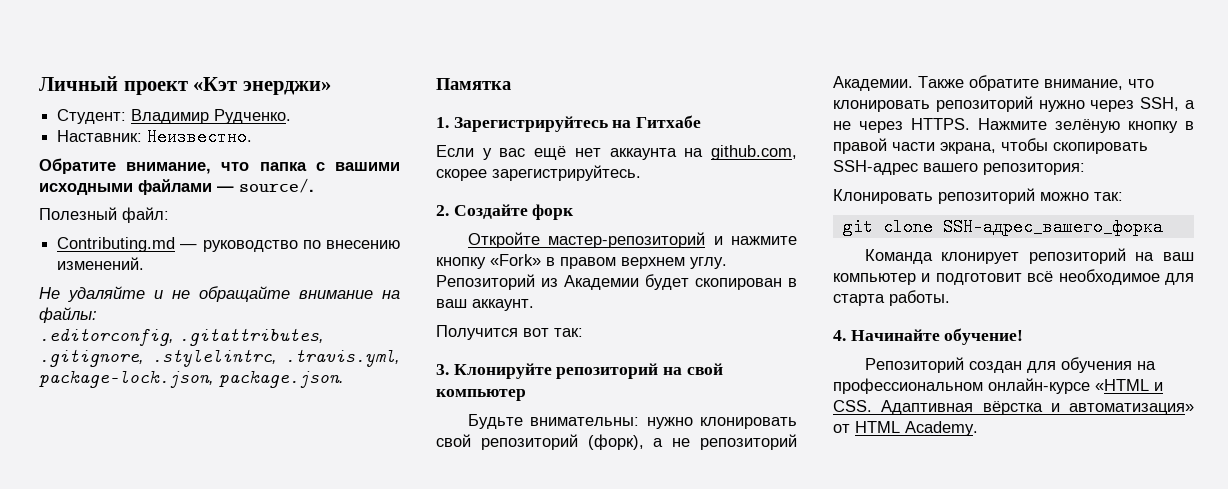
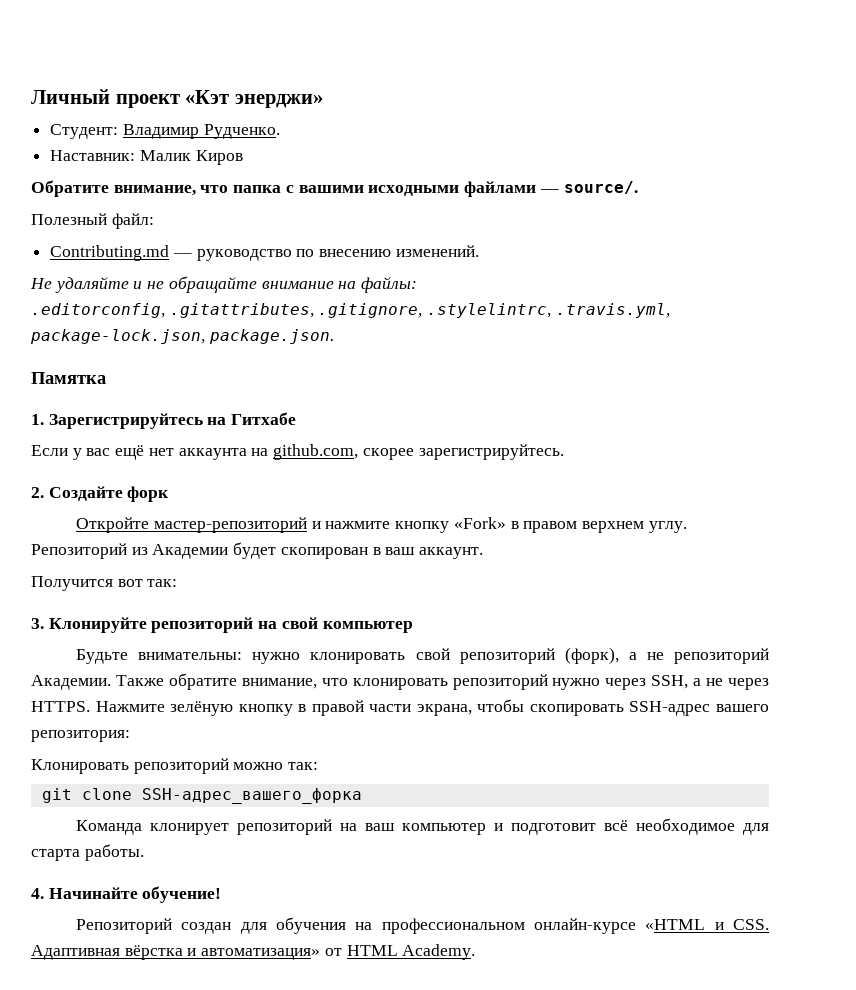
[147,130,253,146] Неизвестно. -> [139,150,243,165] Малик Киров

